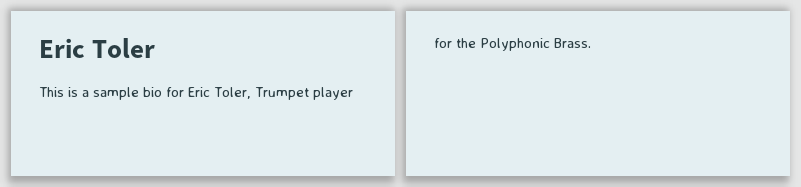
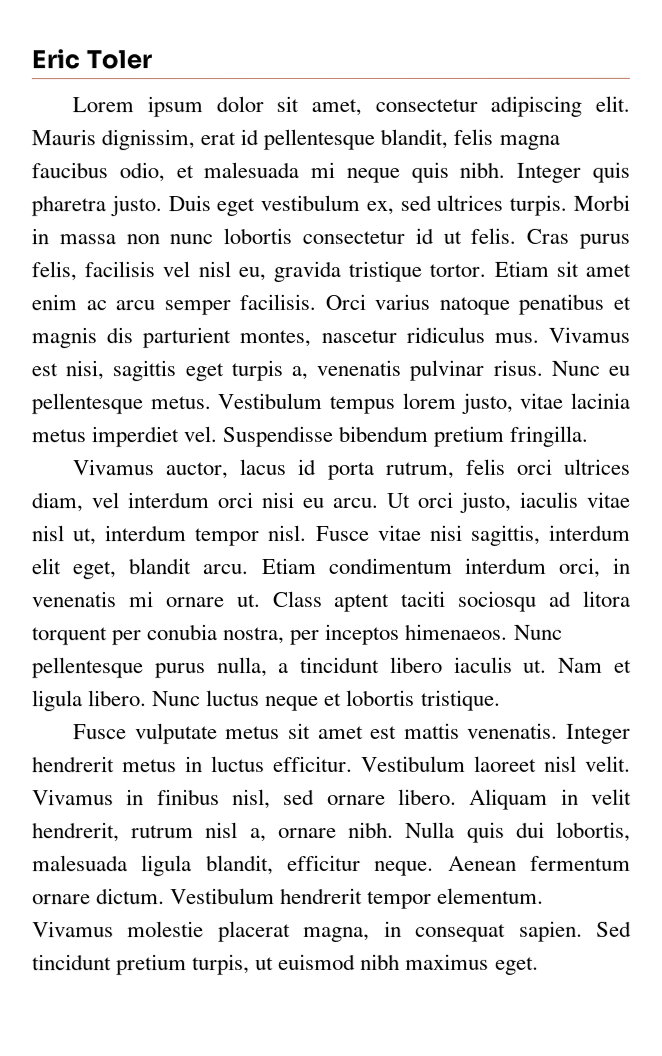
[39,87,353,100] [434,38,591,51] This is a sample bio for Eric Toler, Trumpet player for the Polyphonic Brass. -> [72,95,630,118] [31,128,560,151] [31,161,630,183] [31,194,630,217] [31,227,630,249] [31,260,631,283] [31,293,631,316] [31,326,631,349] [31,359,630,382] [31,392,630,415] [31,425,589,448] [72,458,630,481] [31,491,630,513] [31,524,631,547] [32,557,631,580] [32,590,631,612] [32,623,563,646] [32,656,632,679] [32,689,501,712] [73,722,631,745] [32,755,631,773] [32,788,632,810] [32,821,631,843] [32,854,631,877] [32,887,545,909] [32,920,633,943] [32,953,539,976] Lorem ipsum dolor sit amet, consectetur adipiscing elit. Mauris dignissim, erat id pellentesque blandit, felis magna faucibus odio, et malesuada mi neque quis nibh. Integer quis pharetra justo. Duis eget vestibulum ex, sed ultrices turpis. Morbi in massa non nunc lobortis consectetur id ut felis. Cras purus felis, facilisis vel nisl eu, gravida tristique tortor. Etiam sit amet enim ac arcu semper facilisis. Orci varius natoque penatibus et magnis dis parturient montes, nascetur ridiculus mus. Vivamus est nisi, sagittis eget turpis a, venenatis pulvinar risus. Nunc eu pellentesque metus. Vestibulum tempus lorem justo, vitae lacinia metus imperdiet vel. Suspendisse bibendum pretium fringilla. // Vivamus auctor, lacus id porta rutrum, felis orci ultrices diam, vel interdum orci nisi eu arcu. Ut orci justo, iaculis vitae nisl ut, interdum tempor nisl. Fusce vitae nisi sagittis, interdum elit eget, blandit arcu. Etiam condimentum interdum orci, in venenatis mi ornare ut. Class aptent taciti sociosqu ad litora torquent per conubia nostra, per inceptos himenaeos. Nunc pellentesque purus nulla, a tincidunt libero iaculis ut. Nam et ligula libero. Nunc luctus neque et lobortis tristique. // Fusce vulputate metus sit amet est mattis venenatis. Integer hendrerit metus in luctus efficitur. Vestibulum laoreet nisl velit. Vivamus in finibus nisl, sed ornare libero. Aliquam in velit hendrerit, rutrum nisl a, ornare nibh. Nulla quis dui lobortis, malesuada ligula blandit, efficitur neque. Aenean fermentum ornare dictum. Vestibulum hendrerit tempor elementum. Vivamus molestie placerat magna, in consequat sapien. Sed tincidunt pretium turpis, ut euismod nibh maximus eget.

